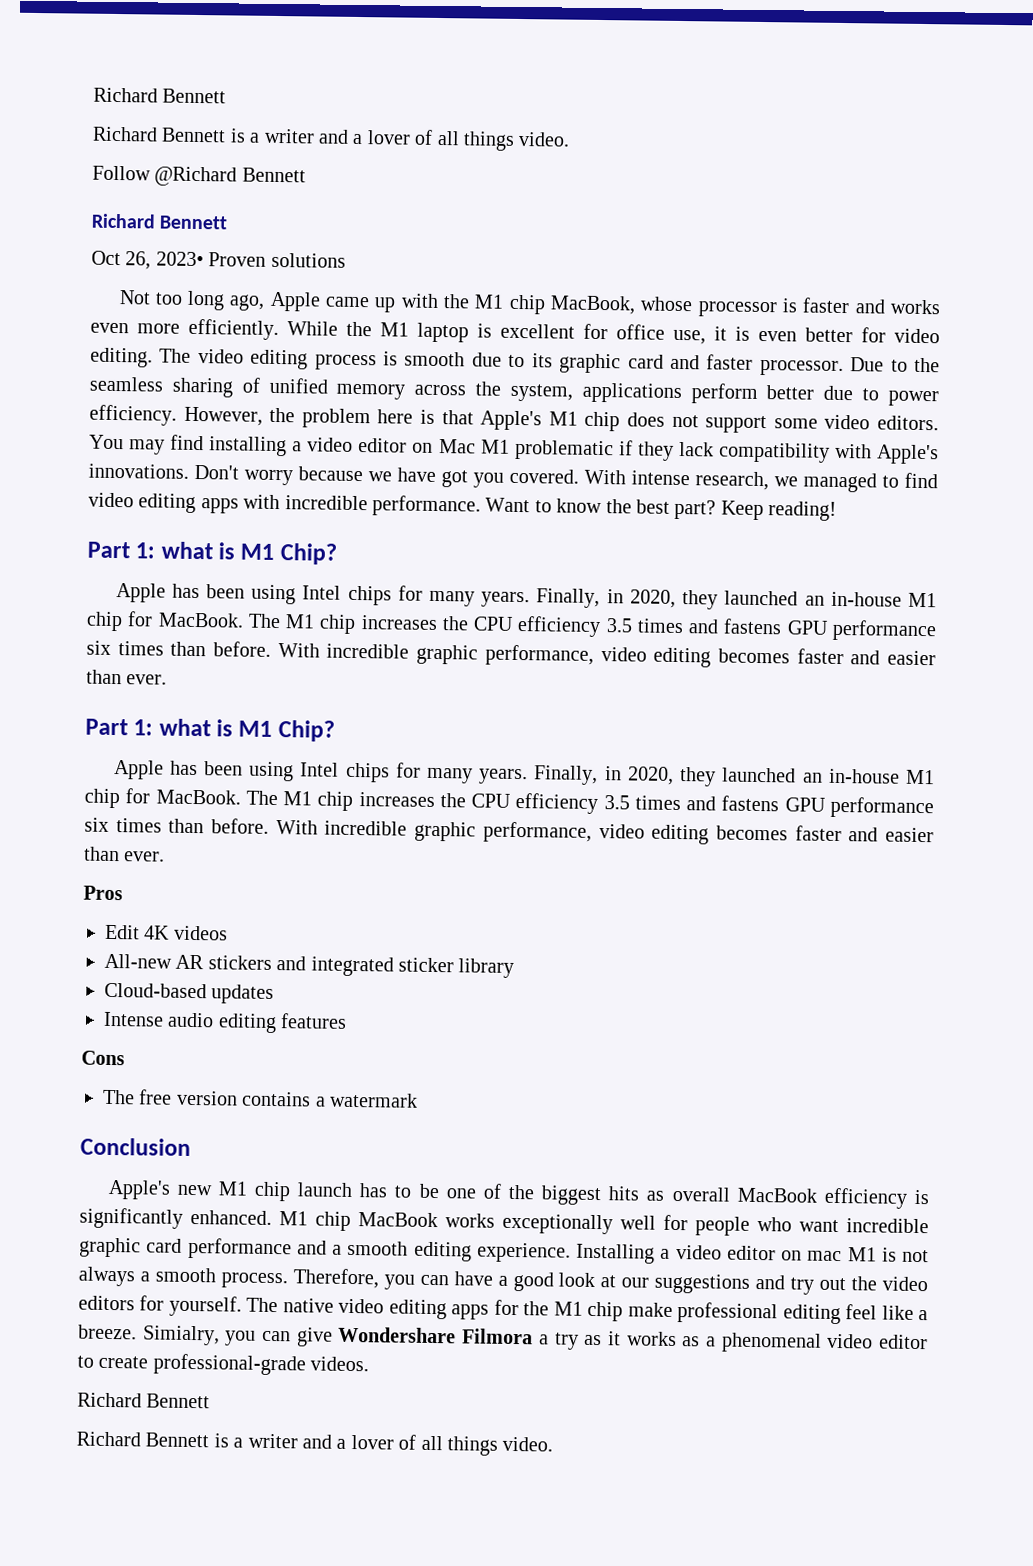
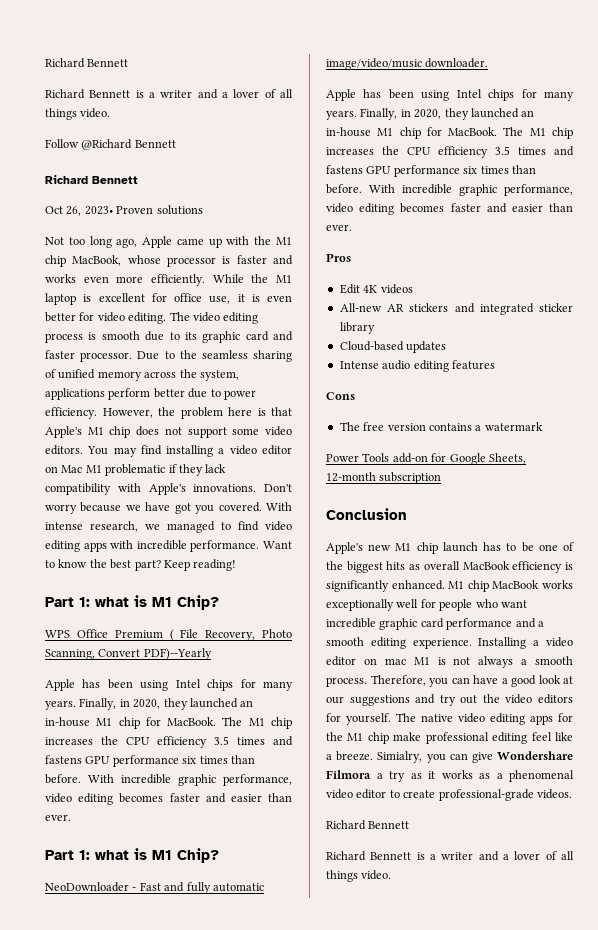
(337, 554) none -> [45,629,292,641] [45,648,212,660] // WPS Office Premium ( File Recovery, Photo Scanning, Convert PDF)--Yearly
(335, 731) none -> [45,882,264,894] [326,58,489,70] // NeoDownloader - Fast and fully automatic image/video/music downloader.
(418, 1100) none -> [326,453,526,465] [326,472,442,484] // Power Tools add-on for Google Sheets, 12-month subscription

